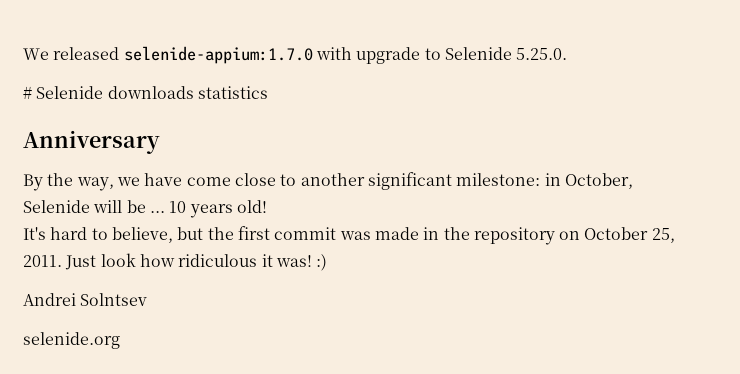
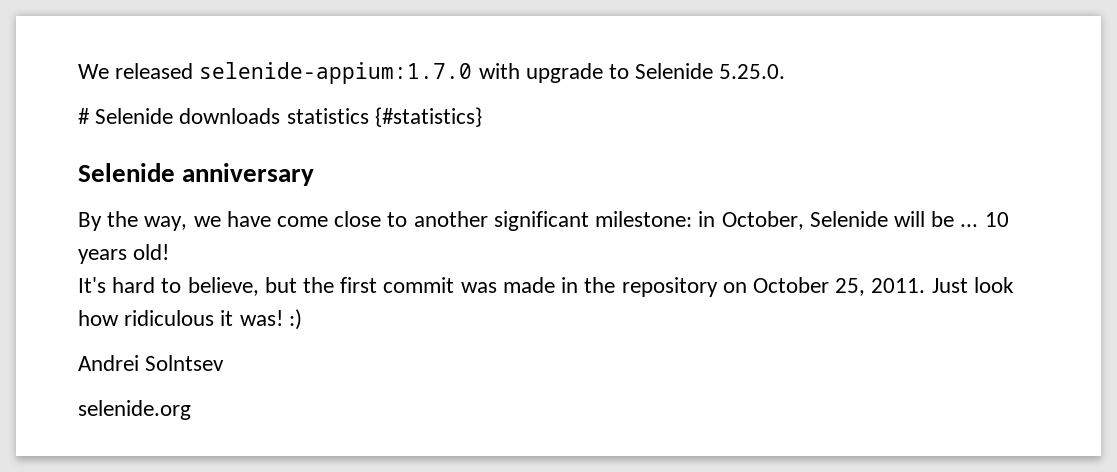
[23,130,160,154] // Anniversary -> [374,107,482,127] [78,163,315,186] {#statistics} // Selenide anniversary

